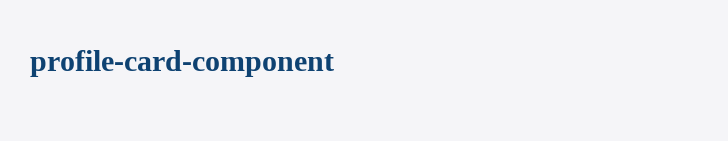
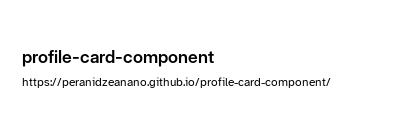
(334, 63) none -> [22,77,331,88] // https://peranidzeanano.github.io/profile-card-component/

